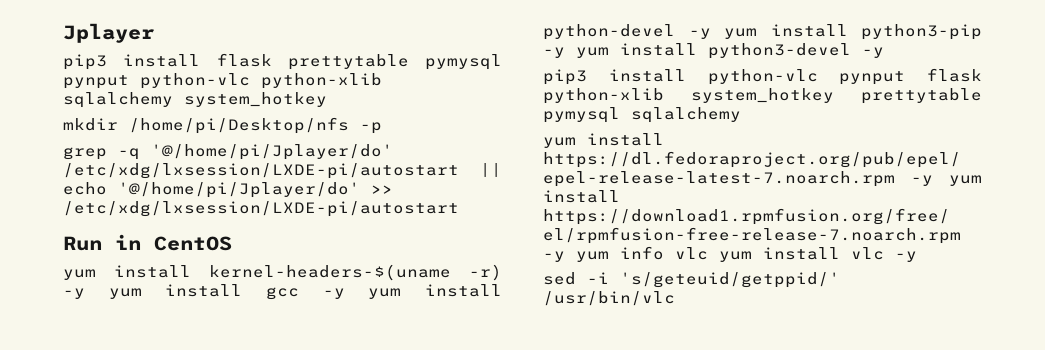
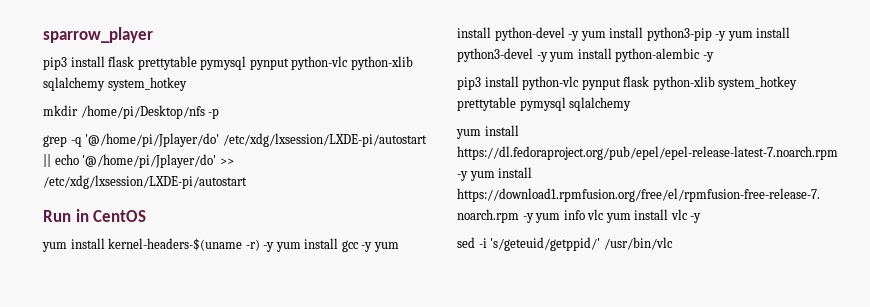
[63,23,155,43] Jplayer -> [43,27,153,43] sparrow_player
(884, 52) none -> [549,48,714,62] yum install python-alembic -y

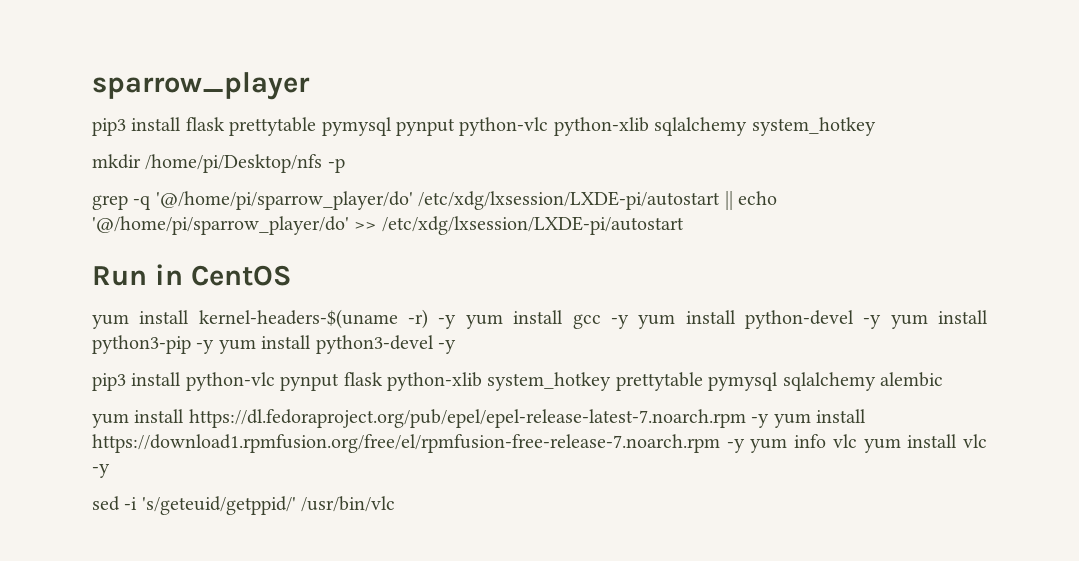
[85,133,220,147] '@/home/pi/Jplayer/do' -> [155,191,413,210] '@/home/pi/sparrow_player/do'
[82,154,217,168] '@/home/pi/Jplayer/do' -> [92,216,349,235] '@/home/pi/sparrow_player/do'
[549,48,714,62] yum install python-alembic -y -> (456, 347) none
(632, 104) none -> [879,372,943,387] alembic

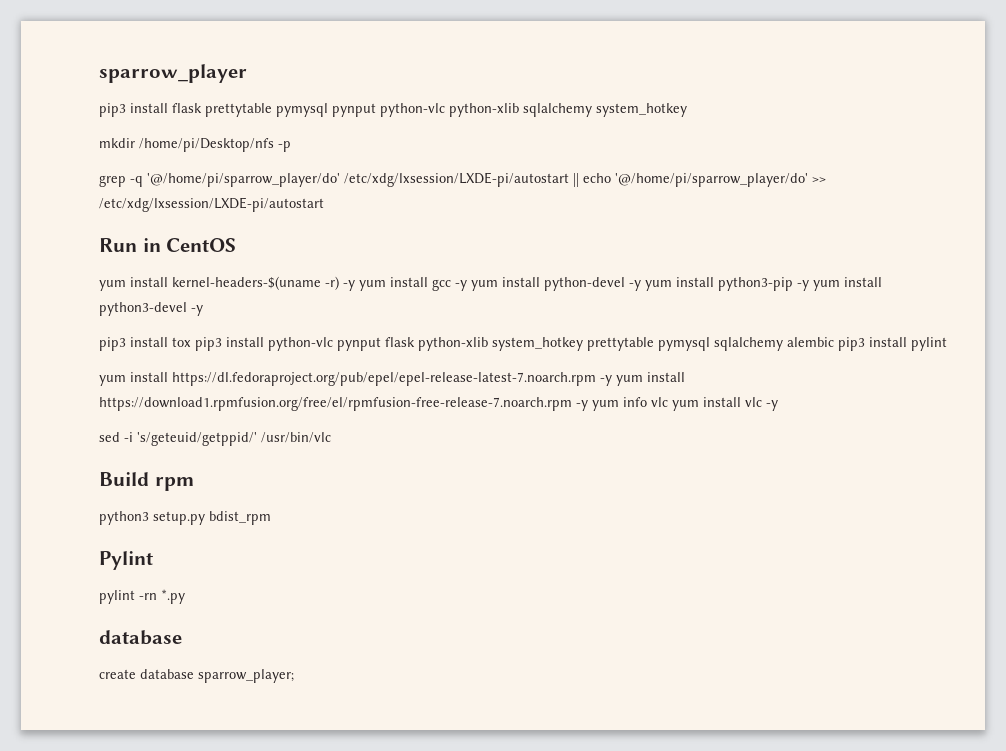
(182, 379) none -> [172,337,264,351] tox pip3 install
(943, 379) none -> [838,337,947,351] pip3 install pylint
(396, 504) none -> [99,472,194,491] [99,511,271,525] [99,551,153,570] [99,589,185,604] [99,630,182,645] [99,669,294,683] // Build rpm // python3 setup.py bdist_rpm // Pylint // pylint -rn *.py // database // create database sparrow_player;

